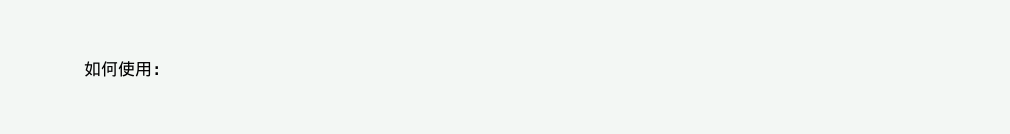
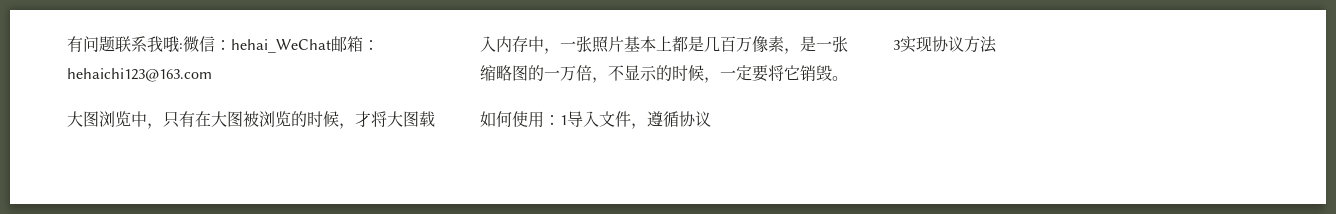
[84,61,169,77] 如何使用： -> [67,36,379,53] [67,68,212,82] [67,111,435,129] [480,36,848,54] [480,65,848,83] [480,111,711,129] [893,36,997,53] 有问题联系我哦:微信：hehai_WeChat邮箱：hehaichi123@163.com // 大图浏览中，只有在大图被浏览的时候，才将大图载入内存中，一张照片基本上都是几百万像素，是一张缩略图的一万倍，不显示的时候，一定要将它销毁。 // 如何使用：1导入文件，遵循协议 // 3实现协议方法

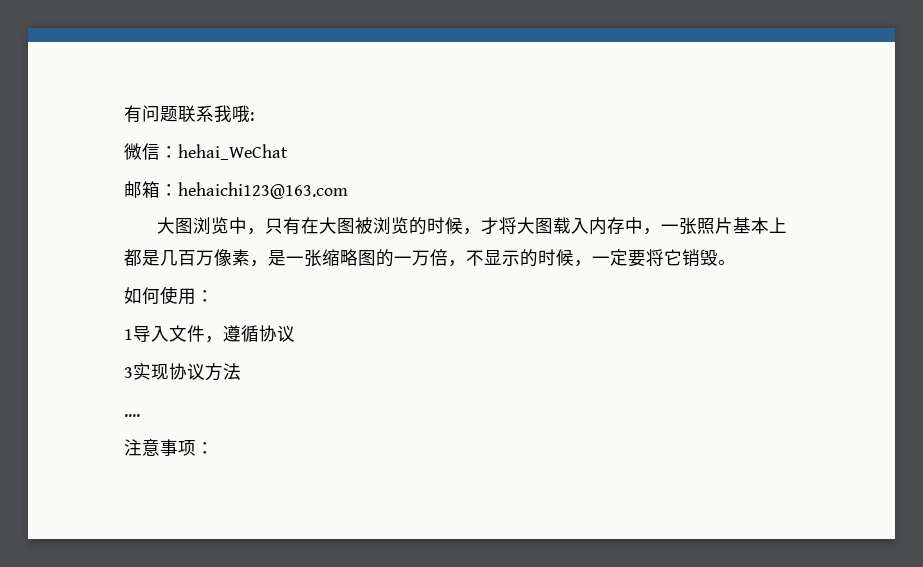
(183, 46) none -> (254, 116) //
(331, 46) none -> (288, 152) //
(560, 120) none -> (214, 296) //
(997, 44) none -> [124,414,140,417] [124,439,214,456] // .... // 注意事项：

